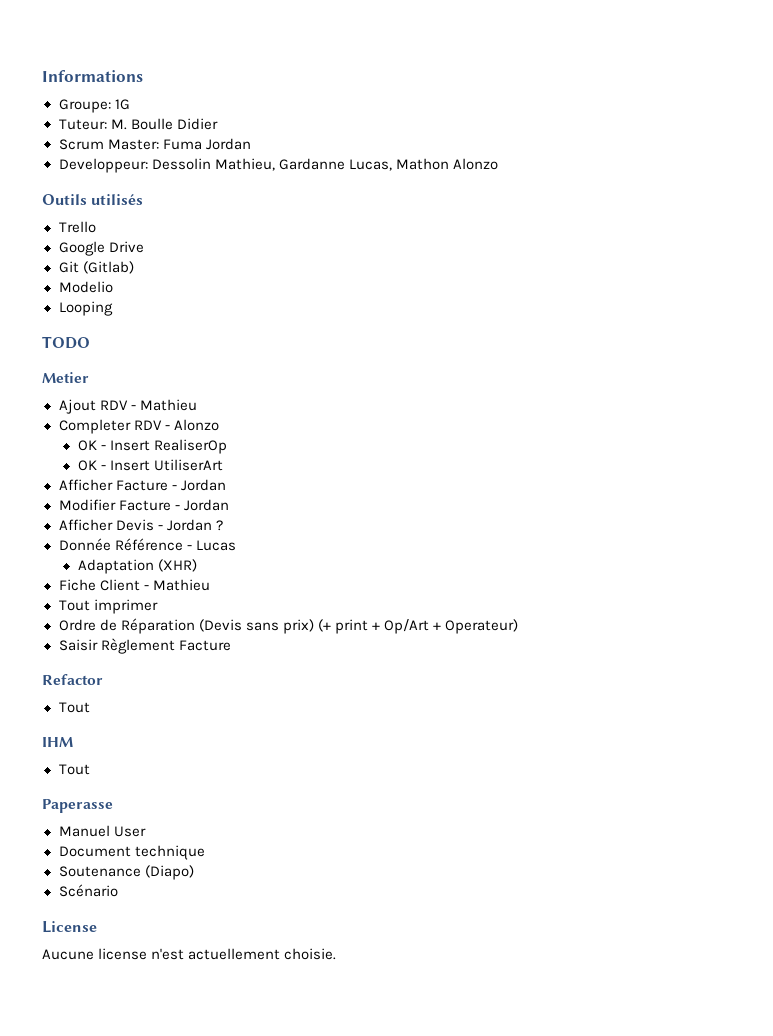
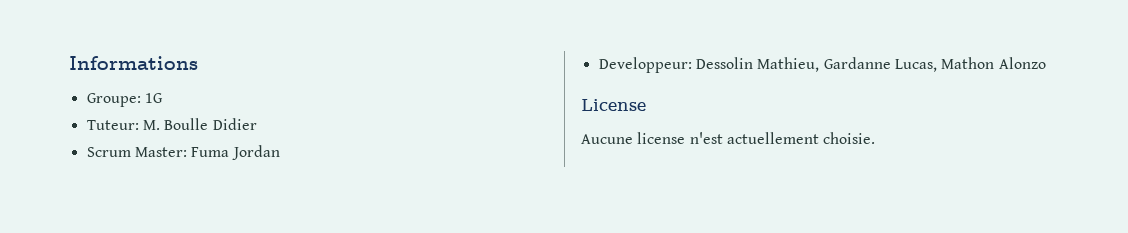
[42,194,144,205] [58,221,96,233] [58,241,144,256] [58,261,134,274] [58,281,113,293] [58,301,113,316] [42,336,90,349] [42,372,89,383] [58,399,197,414] [58,419,219,434] [77,439,227,454] [77,459,223,471] [58,479,226,491] [58,499,229,511] [58,519,223,531] [58,538,236,551] [77,559,197,574] [58,579,210,591] [58,599,158,614] [58,618,519,634] [58,638,231,654] [42,674,103,685] [58,702,90,713] [42,737,73,747] [58,764,90,775] [42,799,113,813] [58,825,146,837] [58,845,205,860] [58,865,194,880] [58,884,118,897] // Outils utilisés // Trello // Google Drive // Git (Gitlab) // Modelio // Looping // TODO // Metier // Ajout RDV - Mathieu // Completer RDV - Alonzo // OK - Insert RealiserOp // OK - Insert UtiliserArt // Afficher Facture - Jordan // Modifier Facture - Jordan // Afficher Devis - Jordan ? // Donnée Référence - Lucas // Adaptation (XHR) // Fiche Client - Mathieu // Tout imprimer // Ordre de Réparation (Devis sans prix) (+ print + Op/Art + Operateur) // Saisir Règlement Facture // Refactor // Tout // IHM // Tout // Paperasse // Manuel User // Document technique // Soutenance (Diapo) // Scénario -> (1046, 63) none

